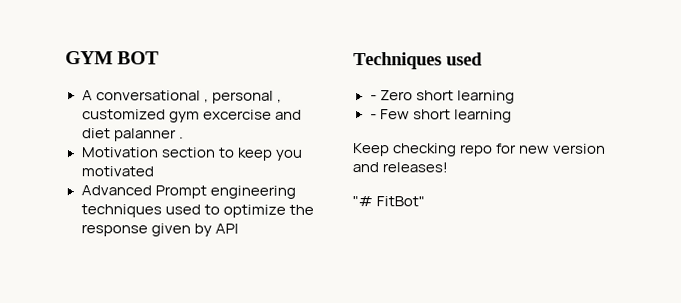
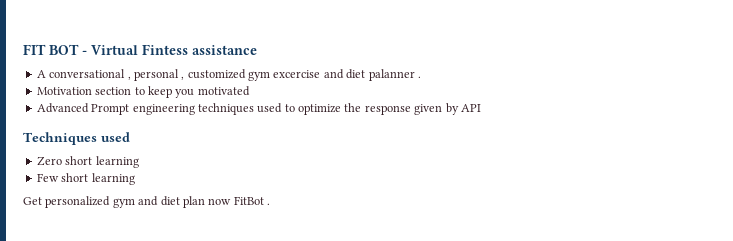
[65,51,113,65] GYM -> [23,44,46,55] FIT
(160, 58) none -> [82,44,257,55] - Virtual Fintess assistance
[369,95,377,101] - -> (130, 137) none
[369,114,377,120] - -> (139, 162) none
[352,143,607,157] [352,162,449,173] [352,196,426,207] Keep checking repo for new version and releases! // "# FitBot" -> [23,196,270,208] Get personalized gym and diet plan now FitBot .

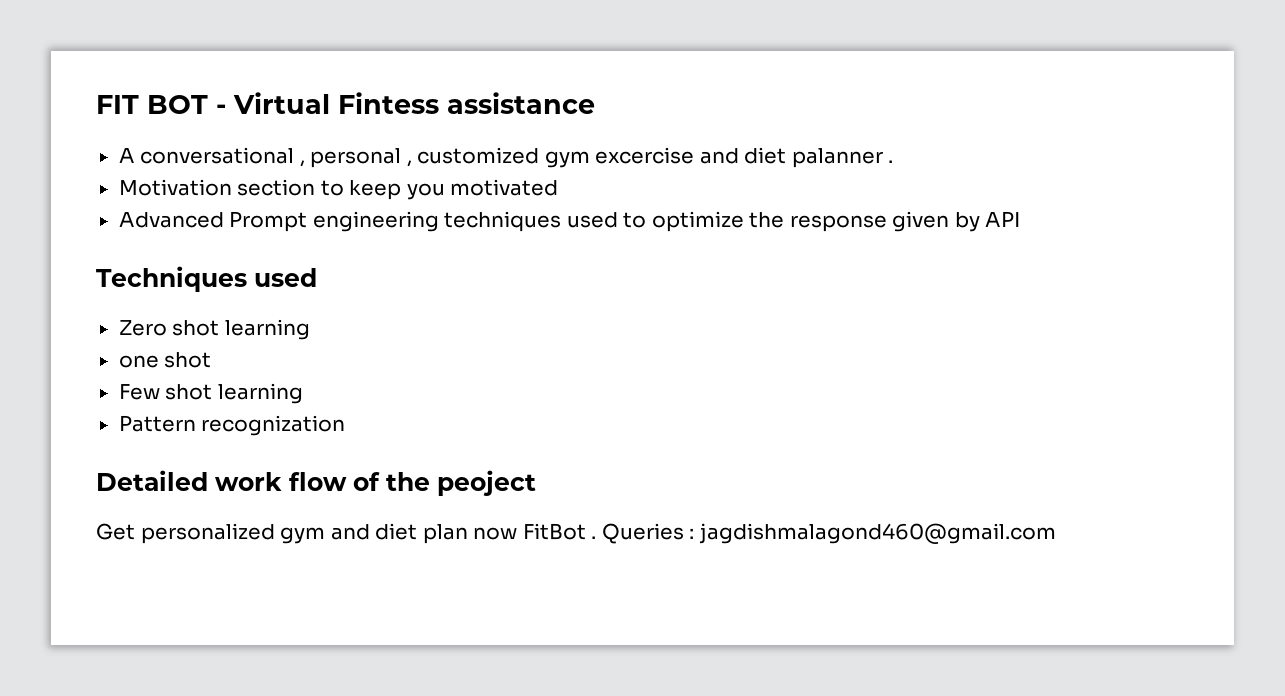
[65,156,139,168] short learning -> [172,319,310,340] [118,352,212,368] shot learning // one shot
[61,173,135,185] short learning -> [165,383,303,404] [118,415,346,436] [96,470,536,496] shot learning // Pattern recognization // Detailed work flow of the peoject
(270, 204) none -> [601,523,1056,544] Queries : jagdishmalagond460@gmail.com

